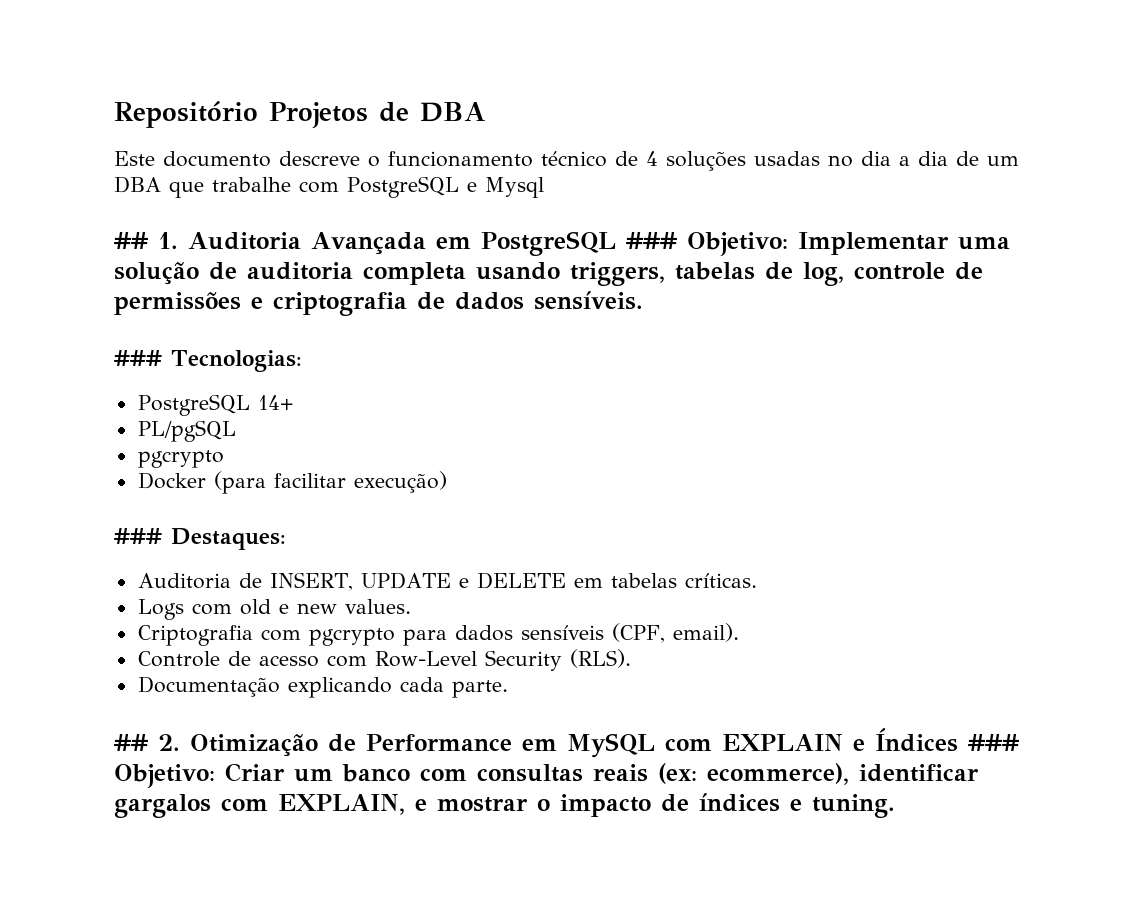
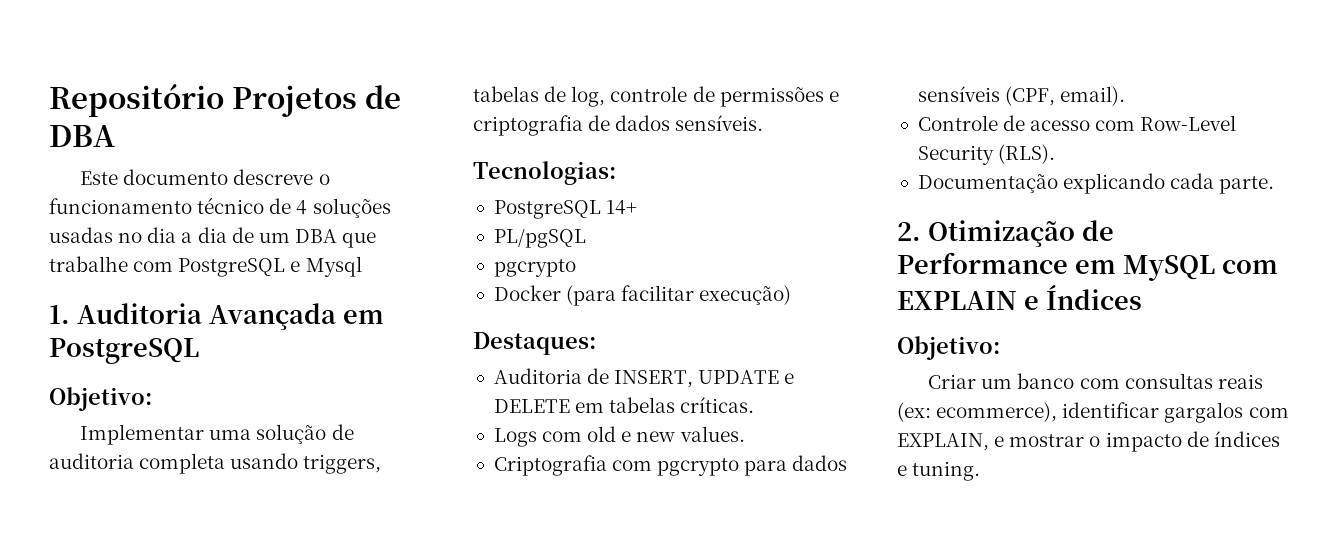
[114,232,148,249] ## -> (362, 266) none
[625,232,788,256] ### Objetivo: -> [49,387,152,411] // Objetivo: //
[114,350,162,366] ### -> (764, 123) none
[114,528,162,544] ### -> (792, 295) none
[114,734,148,751] ## -> (1275, 185) none
[967,734,1019,751] [114,764,215,788] ### Objetivo: -> [897,336,1000,360] // Objetivo: //

